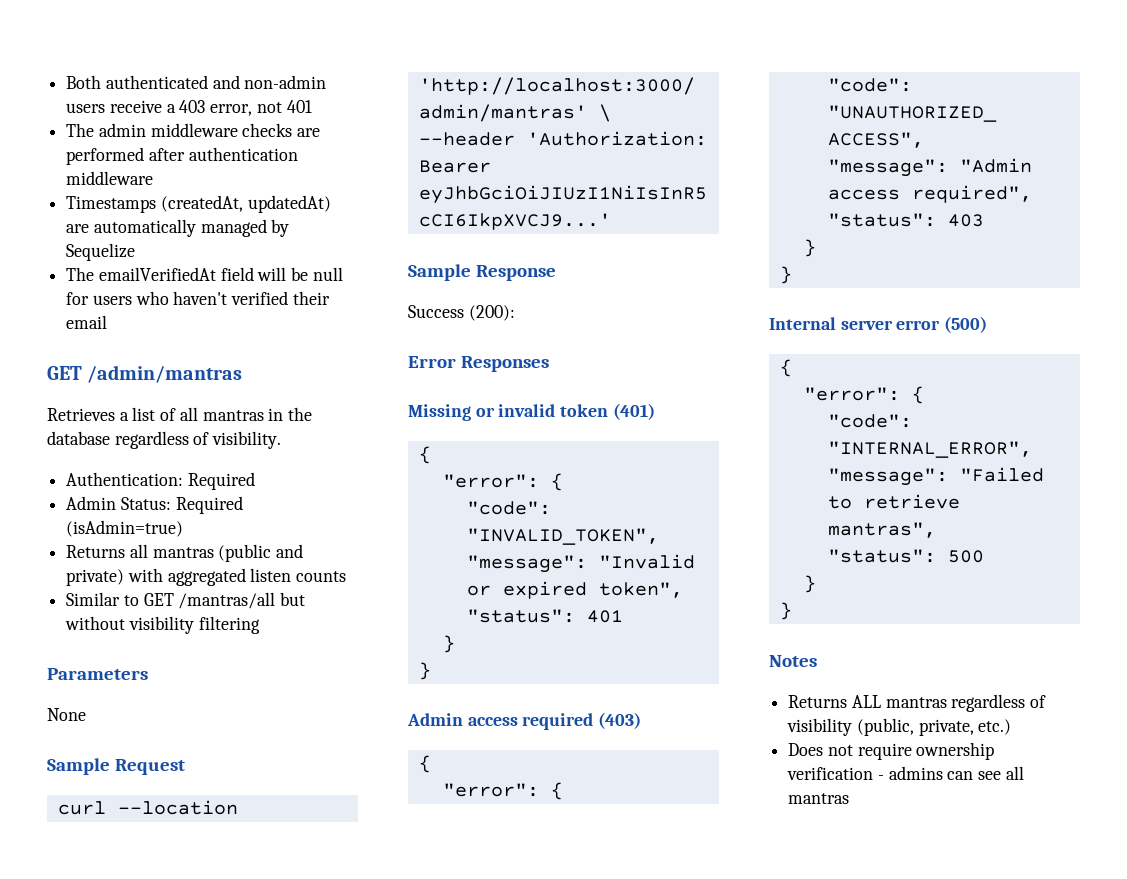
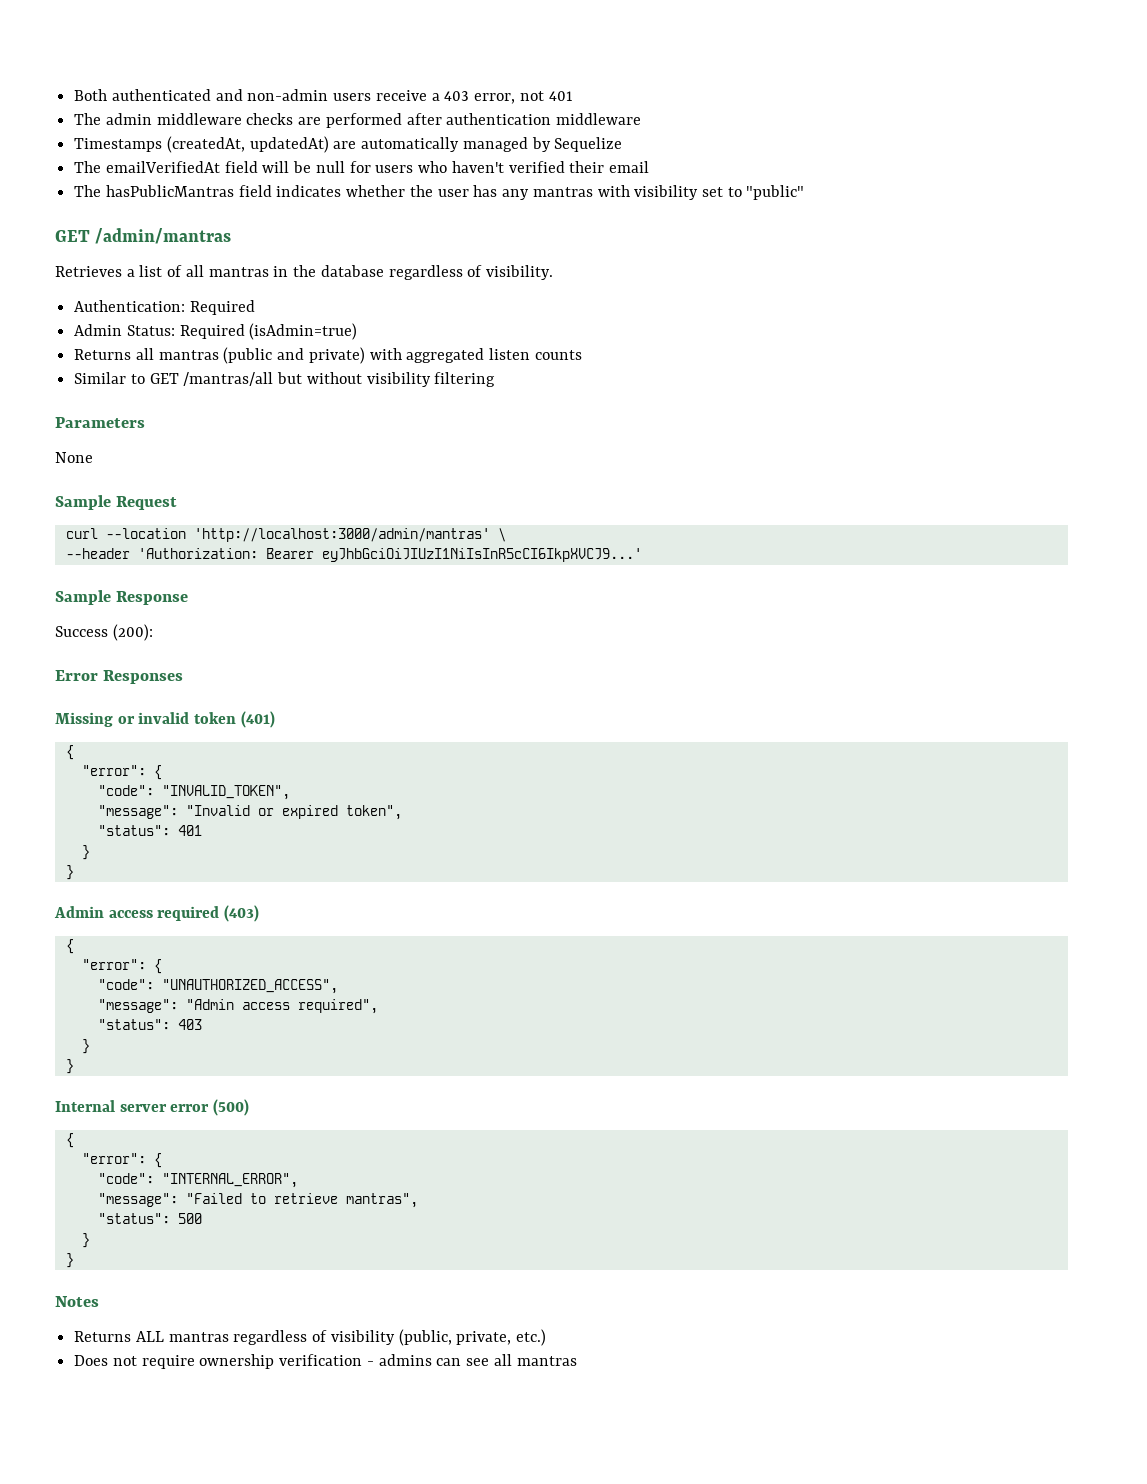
(108, 322) none -> [74,185,805,200] // The hasPublicMantras field indicates whether the user has any mantras with visibility set to "public"

